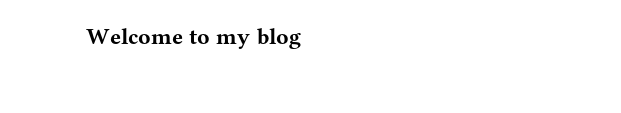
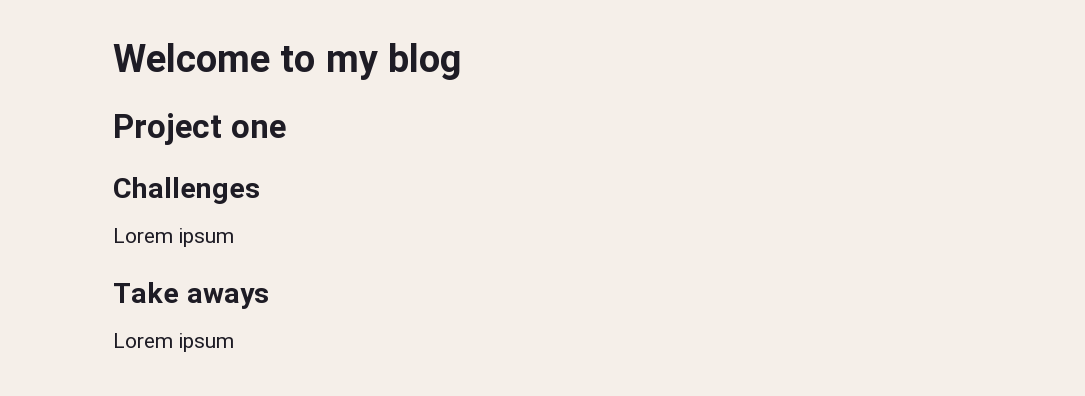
(301, 38) none -> [113,113,286,145] [113,177,260,204] [113,228,234,247] [113,282,269,309] [113,333,234,352] // Project one // Challenges // Lorem ipsum // Take aways // Lorem ipsum

